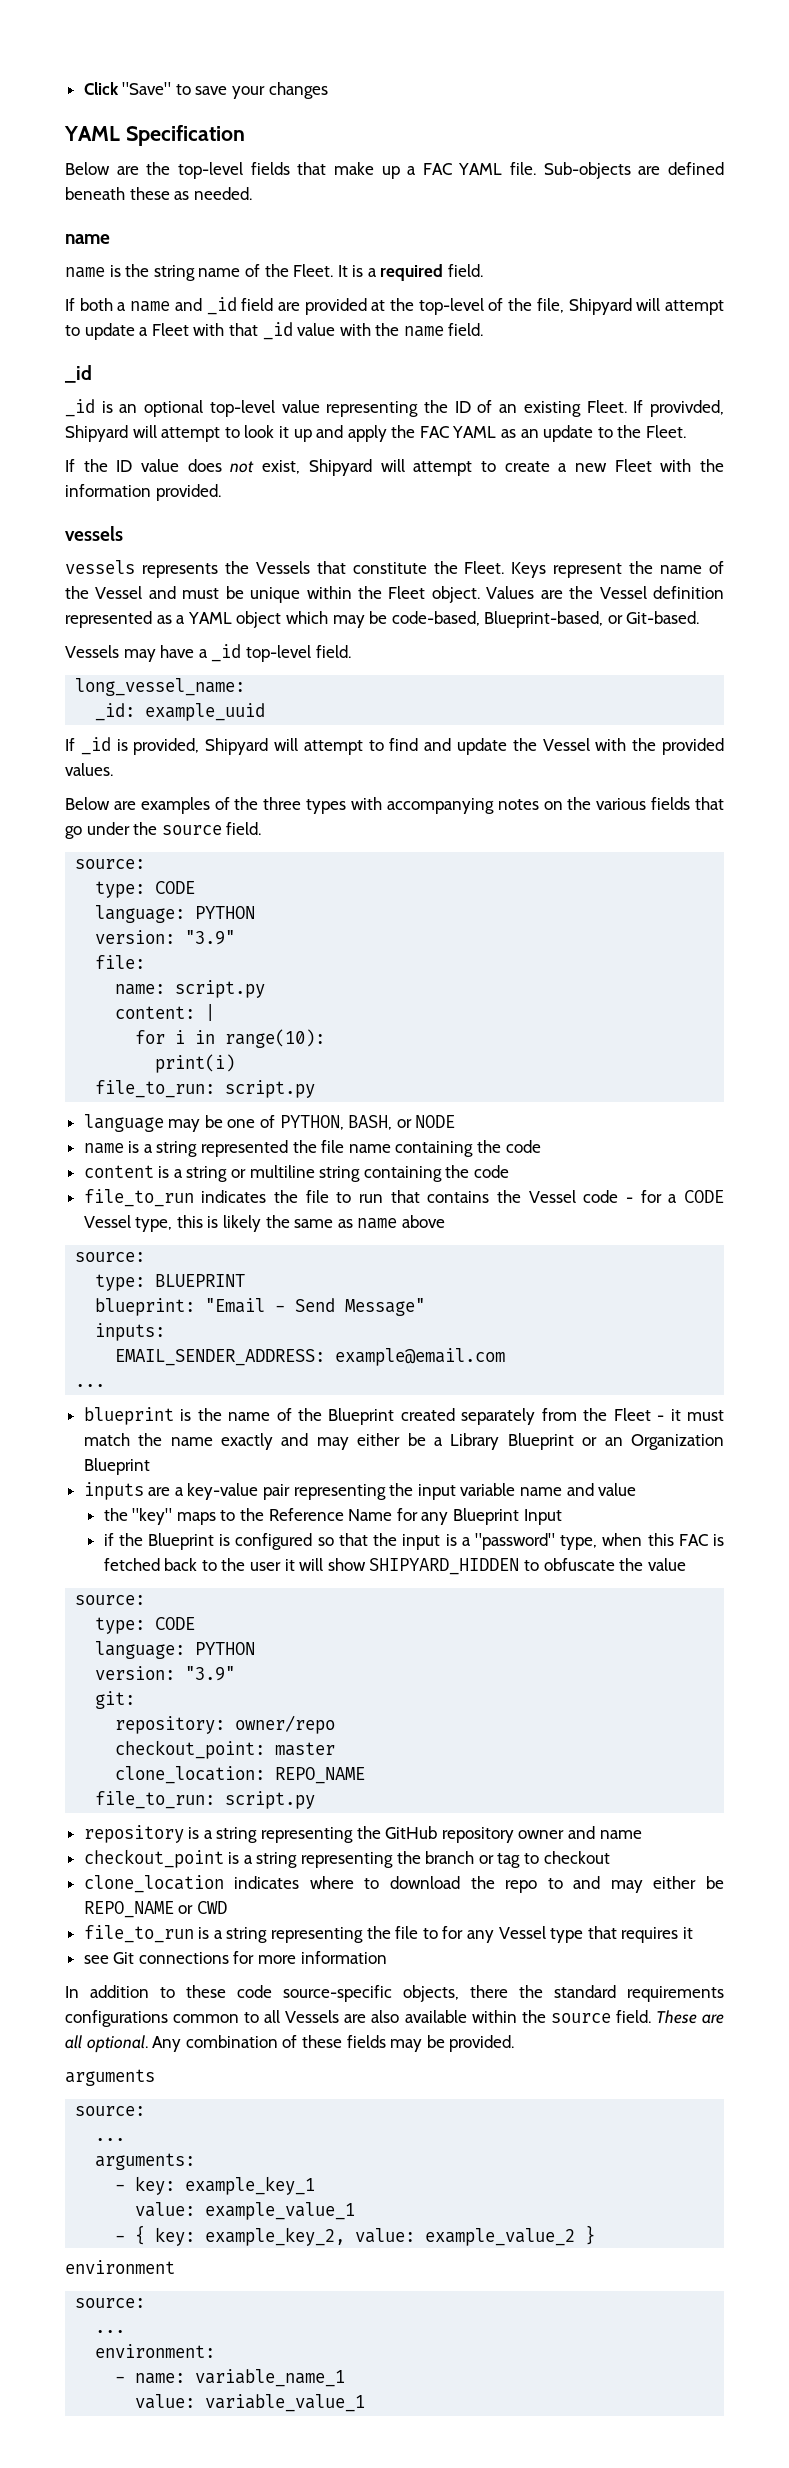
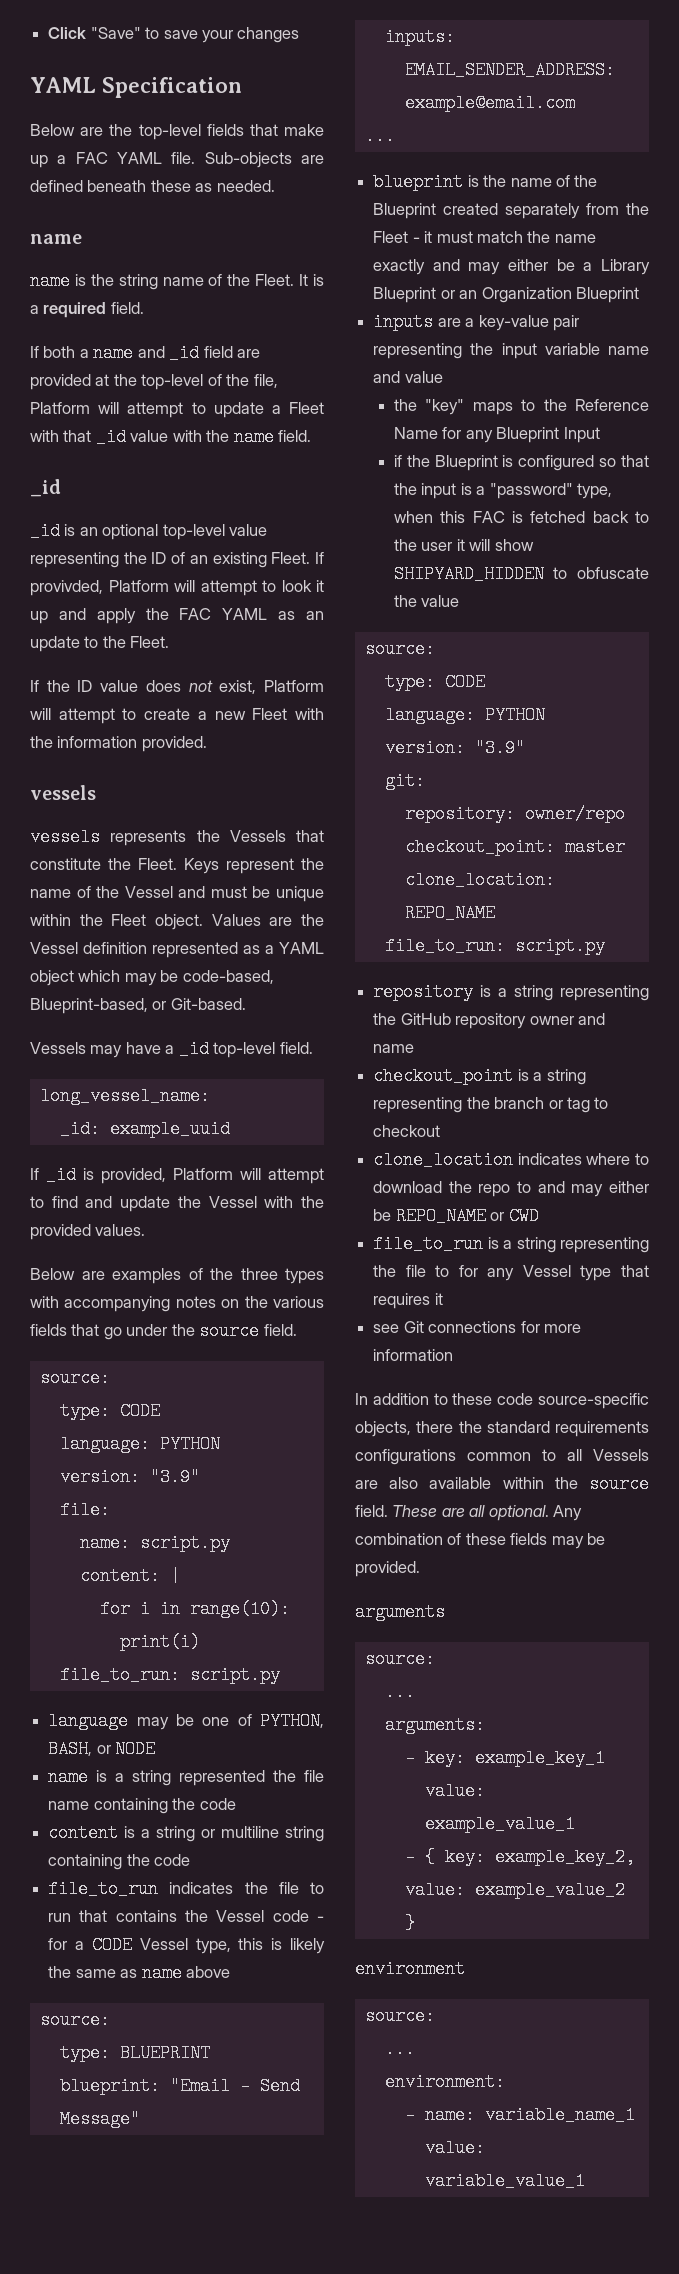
[568,298,632,315] Shipyard -> [30,402,90,414] Platform
[65,425,128,442] Shipyard -> [108,580,169,592] Platform
[308,459,372,476] Shipyard -> [264,680,324,692] Platform
[205,738,269,755] Shipyard -> [173,1168,233,1180] Platform

